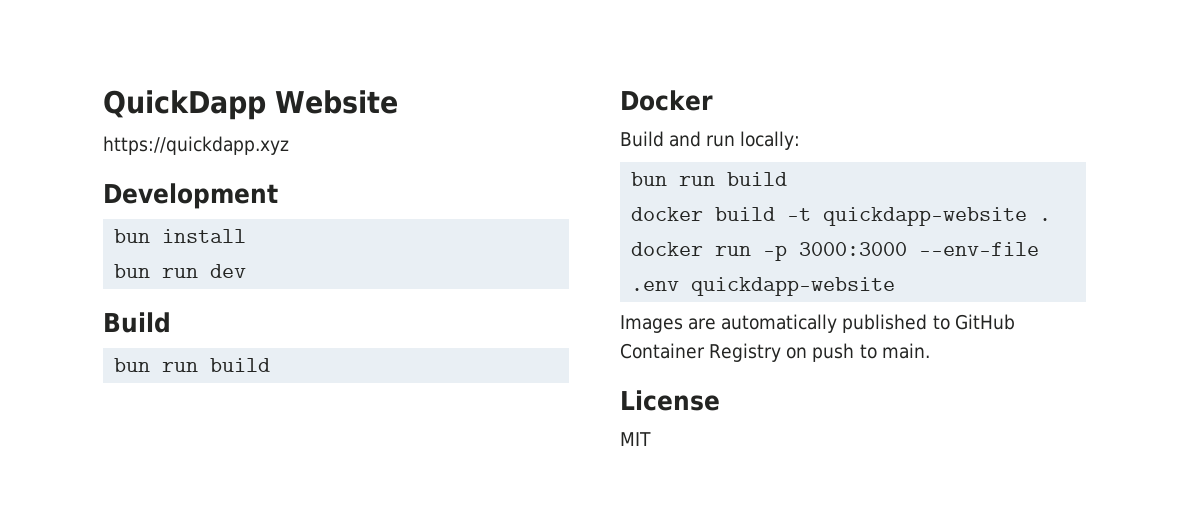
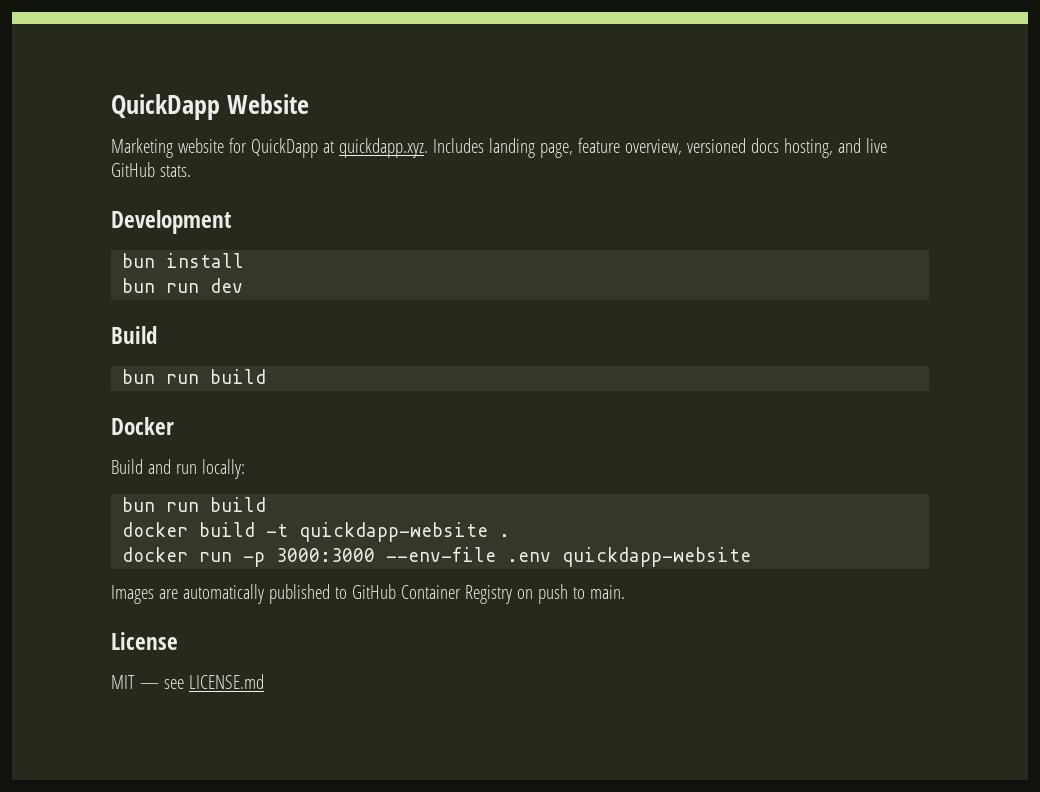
[103,136,289,155] https://quickdapp.xyz -> [111,138,887,158] [111,162,191,177] Marketing website for QuickDapp at quickdapp.xyz. Includes landing page, feature overview, versioned docs hosting, and live GitHub stats.
(651, 439) none -> [139,674,264,689] — see LICENSE.md

